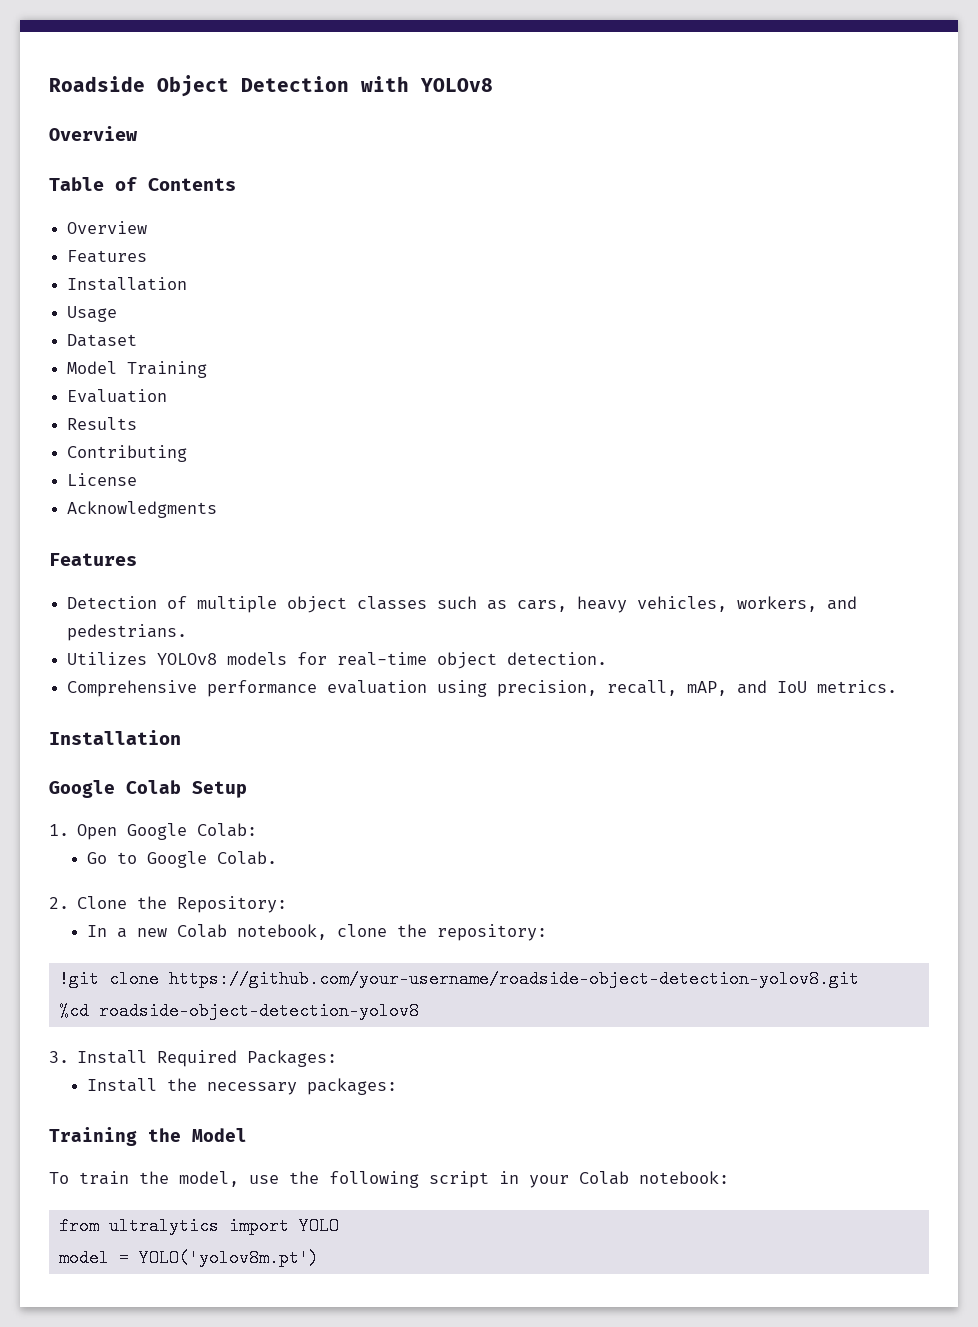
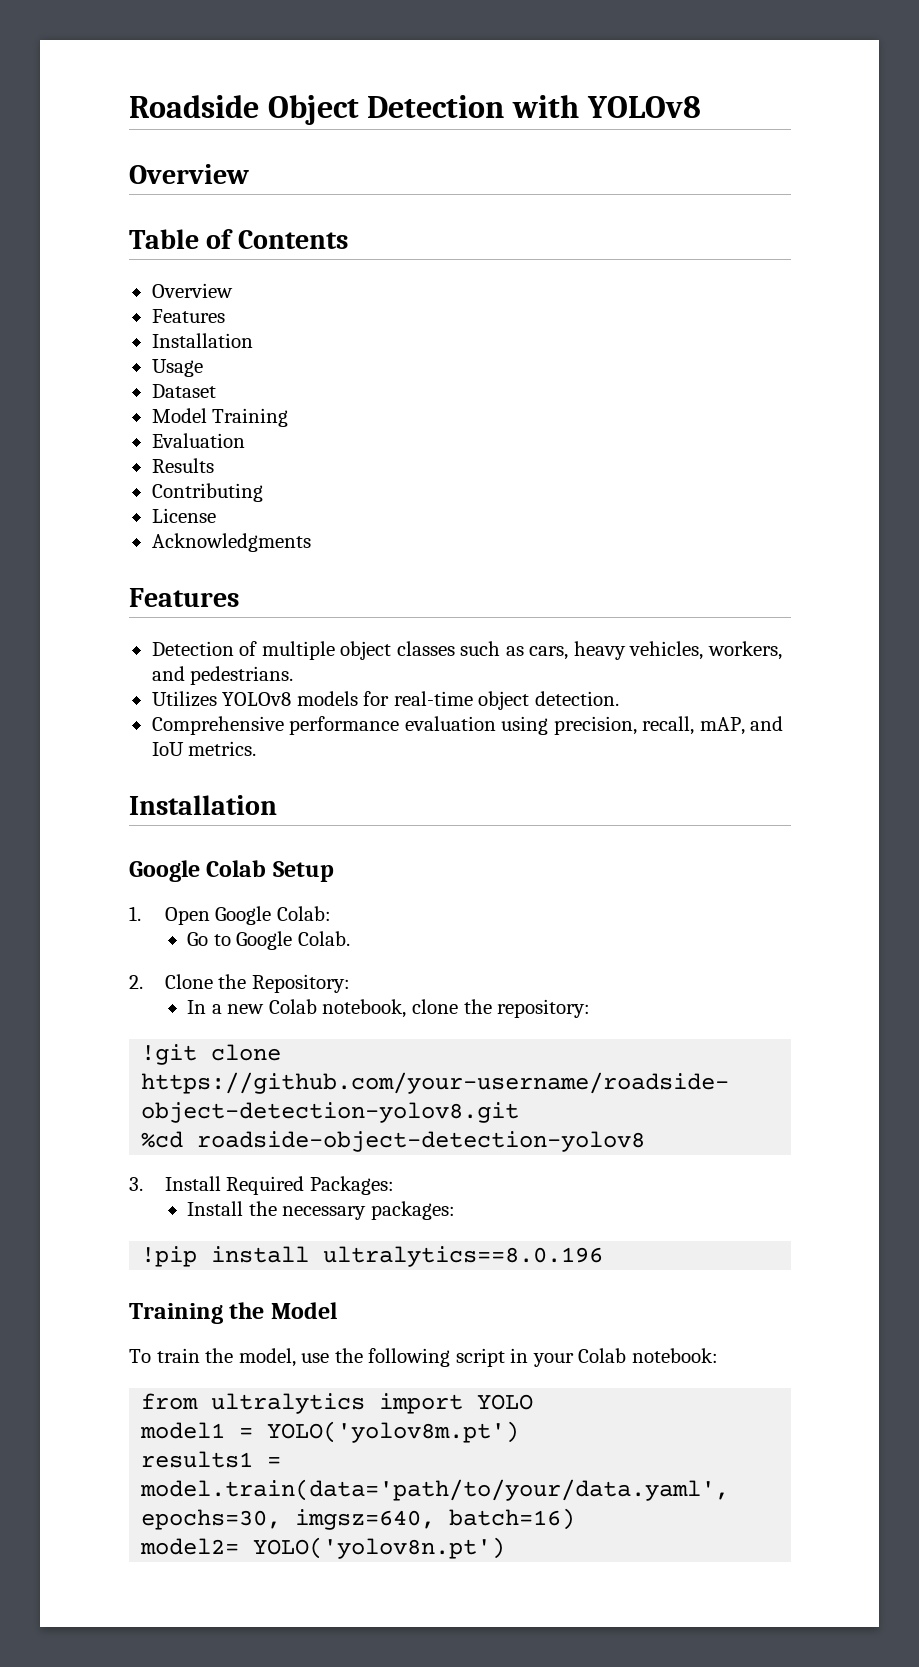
(398, 1086) none -> [141,1246,604,1267] // !pip install ultralytics==8.0.196
[58,1249,109,1267] model -> [140,1422,226,1439] model1
(319, 1258) none -> [141,1451,282,1468] [140,1479,730,1501] [141,1508,576,1530] [140,1537,506,1559] // results1 = model.train(data='path/to/your/data.yaml', epochs=30, imgsz=640, batch=16) // model2= YOLO('yolov8n.pt')

